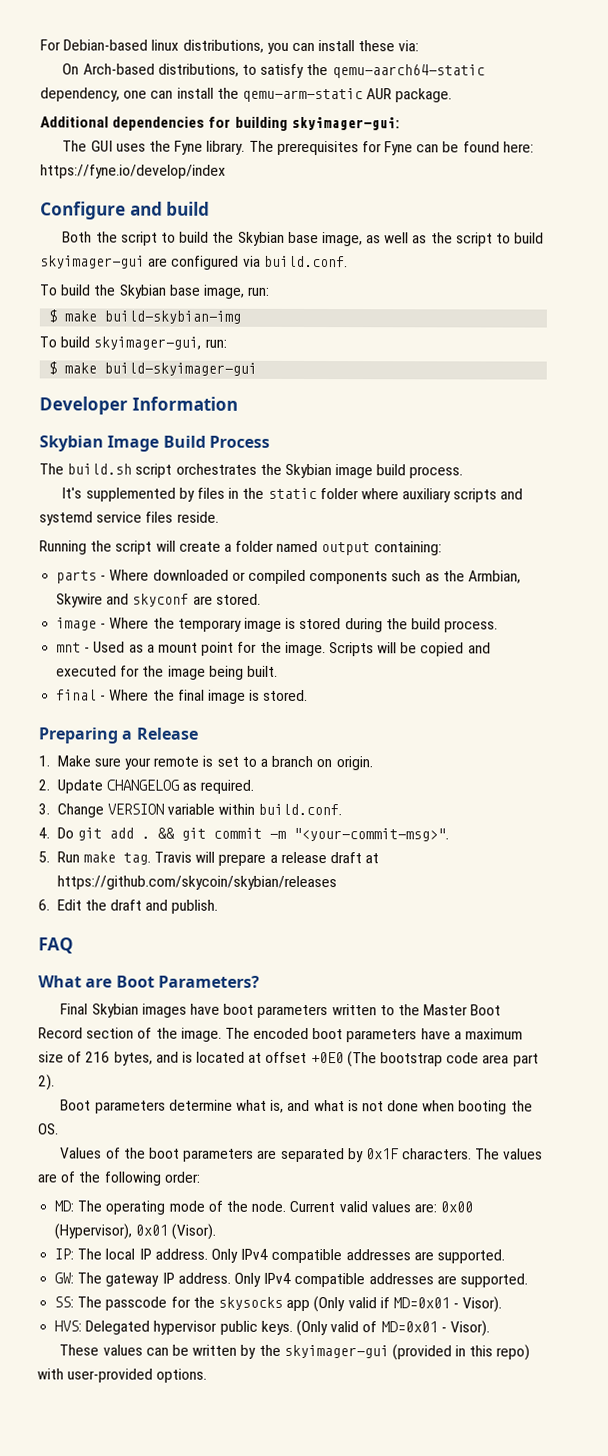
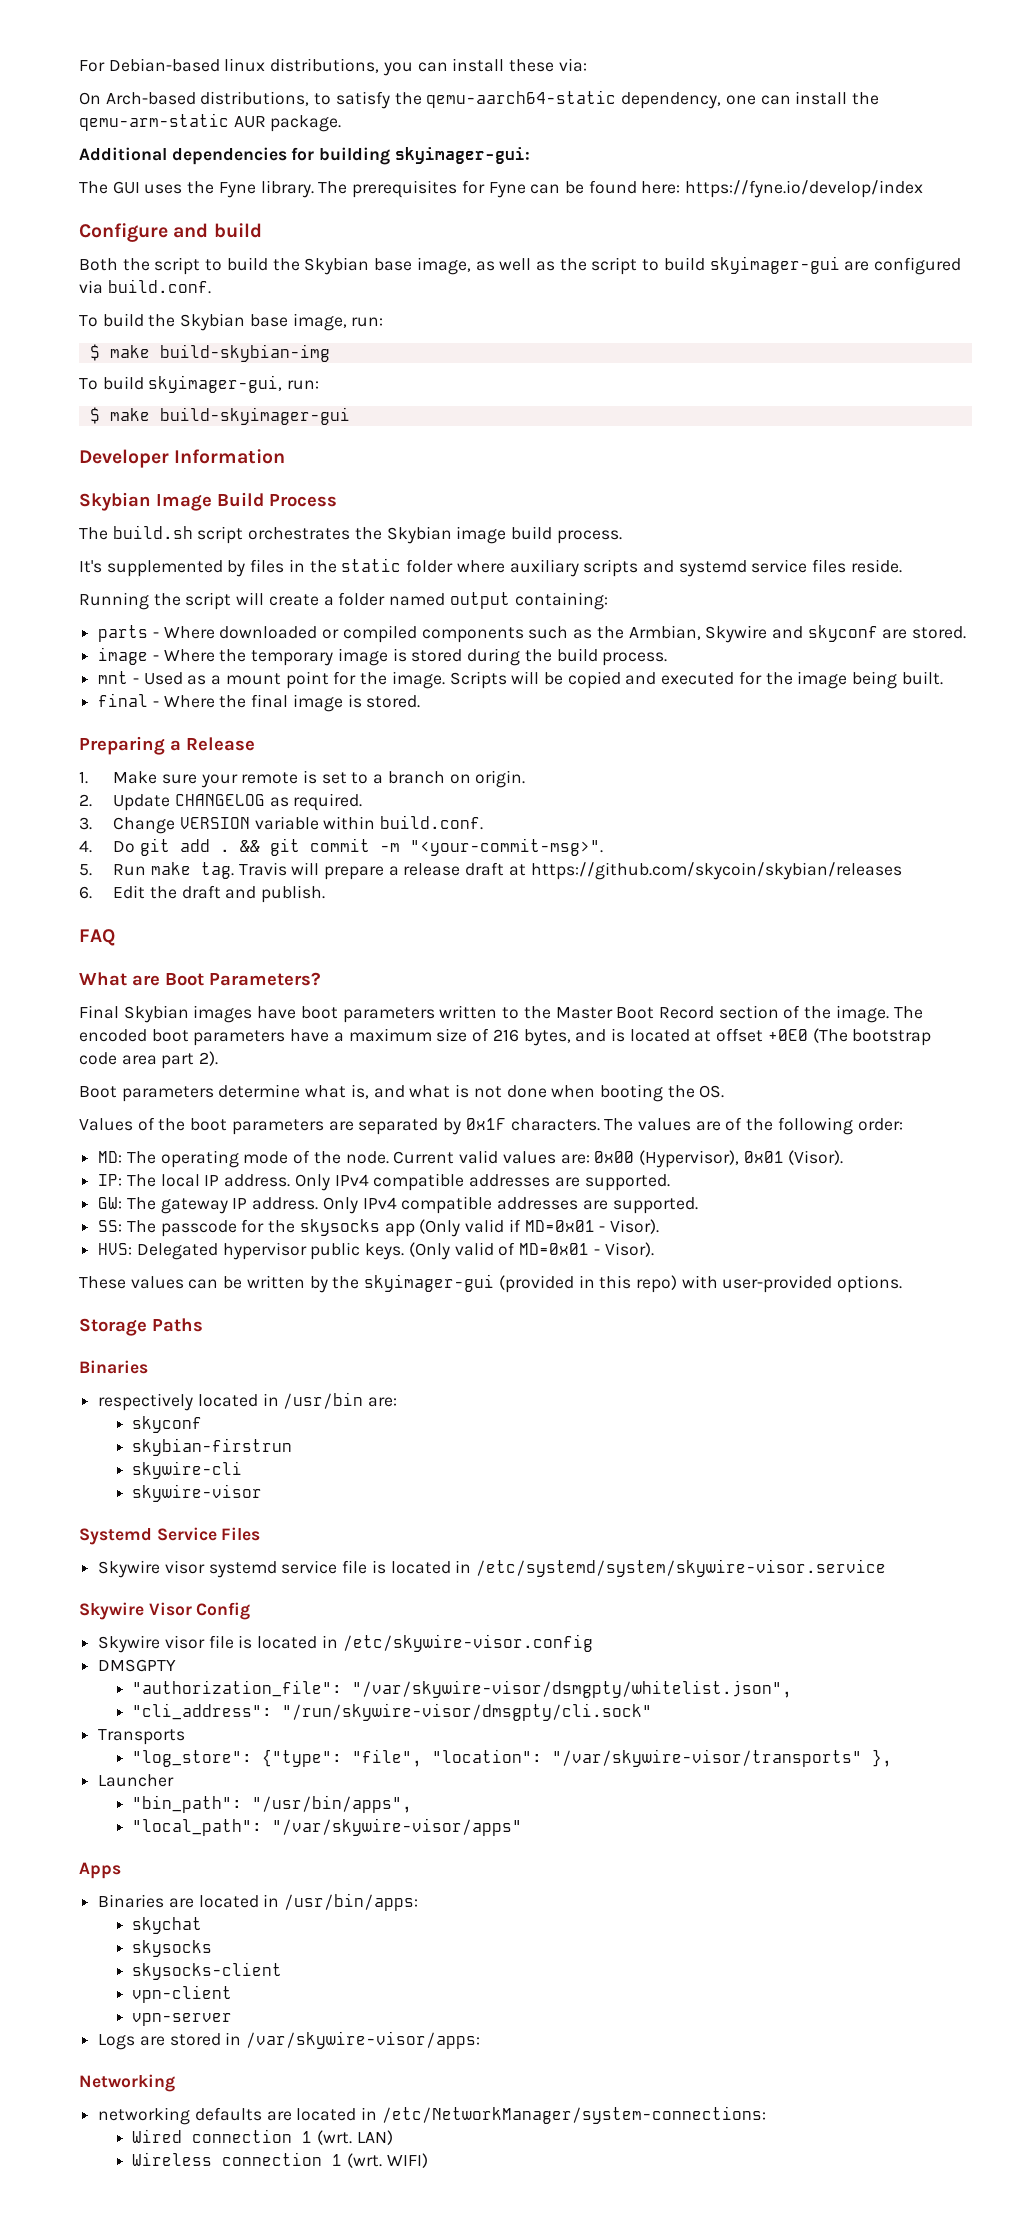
(208, 1375) none -> [79,1318,203,1336] [79,1360,148,1374] [98,1392,398,1411] [132,1416,203,1433] [132,1438,293,1456] [132,1461,243,1479] [132,1484,263,1502] [79,1527,261,1545] [98,1559,887,1578] [79,1602,251,1620] [98,1634,593,1653] [98,1659,177,1672] [132,1680,793,1698] [132,1703,653,1721] [98,1729,186,1745] [132,1749,893,1767] [98,1774,175,1787] [132,1795,413,1813] [132,1818,523,1836] [79,1862,121,1879] [98,1893,419,1911] [132,1917,203,1934] [132,1940,213,1957] [132,1962,283,1980] [132,1985,233,2003] [132,2013,233,2026] [98,2031,481,2050] [79,2074,175,2092] [98,2106,766,2125] [132,2129,393,2145] [132,2152,428,2168] // Storage Paths // Binaries // respectively located in /usr/bin are: // skyconf // skybian-firstrun // skywire-cli // skywire-visor // Systemd Service Files // Skywire visor systemd service file is located in /etc/systemd/system/skywire-visor.service // Skywire Visor Config // Skywire visor file is located in /etc/skywire-visor.config // DMSGPTY // "authorization_file": "/var/skywire-visor/dsmgpty/whitelist.json", // "cli_address": "/run/skywire-visor/dmsgpty/cli.sock" // Transports // "log_store": {"type": "file", "location": "/var/skywire-visor/transports" }, // Launcher // "bin_path": "/usr/bin/apps", // "local_path": "/var/skywire-visor/apps" // Apps // Binaries are located in /usr/bin/apps: // skychat // skysocks // skysocks-client // vpn-client // vpn-server // Logs are stored in /var/skywire-visor/apps: // Networking // networking defaults are located in /etc/NetworkManager/system-connections: // Wired connection 1 (wrt. LAN) // Wireless connection 1 (wrt. WIFI)

